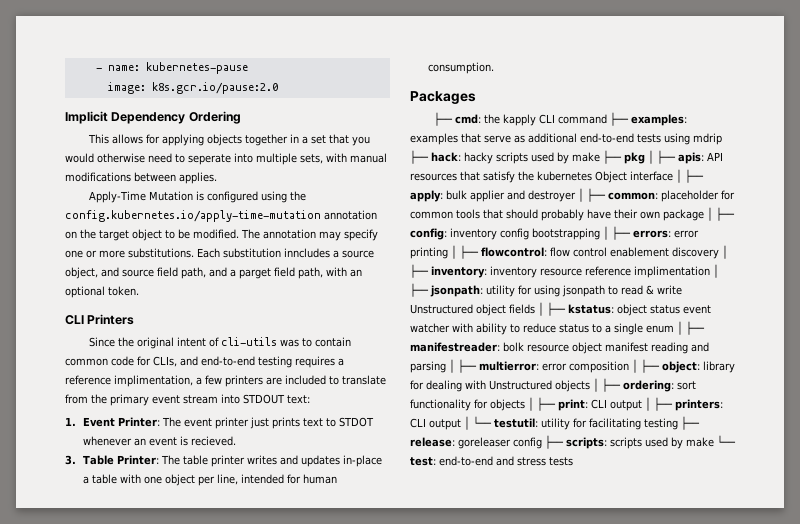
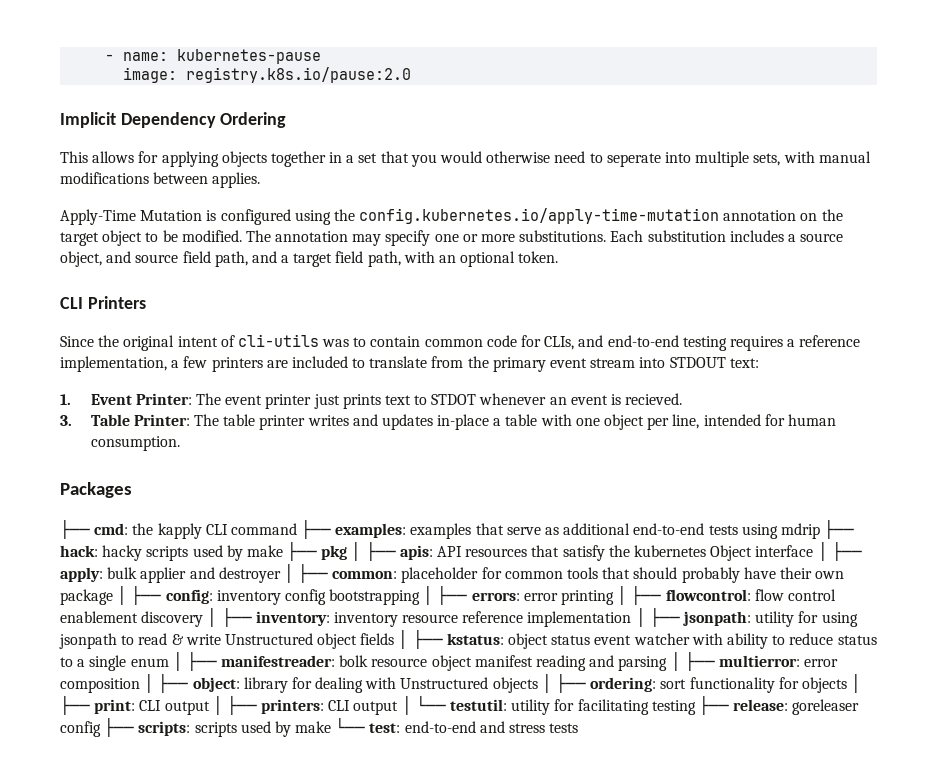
[151,82,278,94] k8s.gcr.io/pause:2.0 -> [186,67,412,83] registry.k8s.io/pause:2.0
[284,248,330,258] inncludes -> [729,230,784,242] includes
[239,268,271,279] parget -> [293,253,333,267] target
[114,375,193,387] implimentation, -> [60,356,167,372] implementation,
[634,266,710,278] implimentation -> [527,611,632,627] implementation

